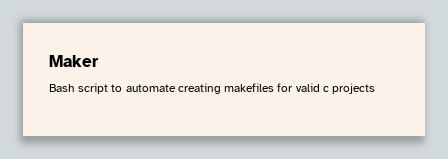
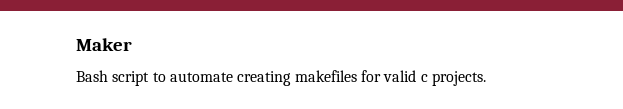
[332,83,376,94] projects -> [431,71,486,86] projects.

